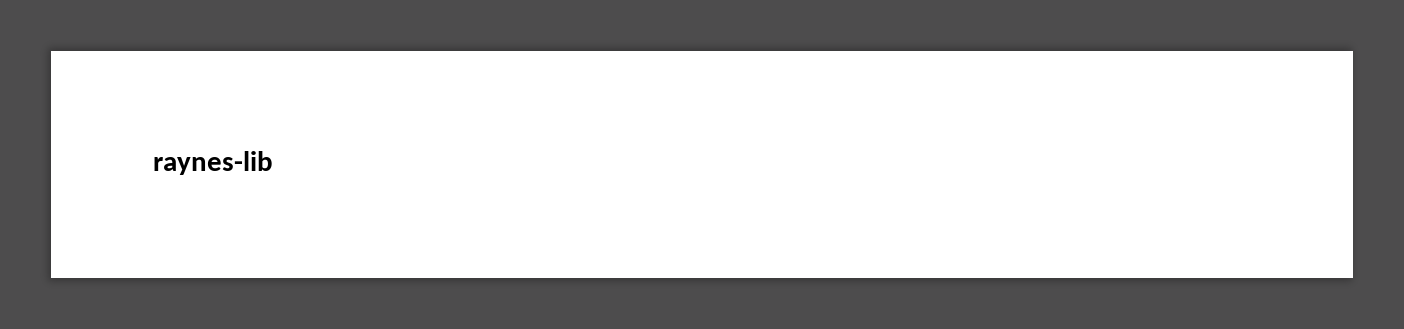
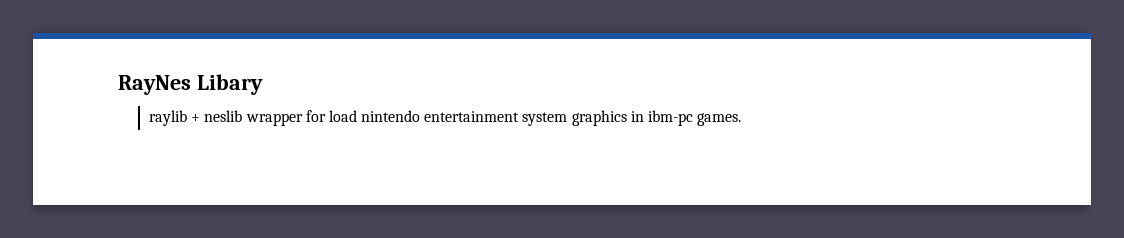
[153,151,273,175] raynes-lib -> [118,74,263,95] [148,110,742,126] RayNes Libary // raylib + neslib wrapper for load nintendo entertainment system graphics in ibm-pc games.

